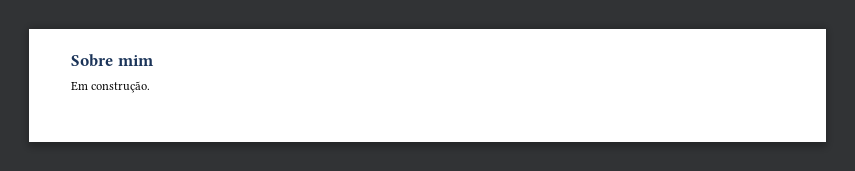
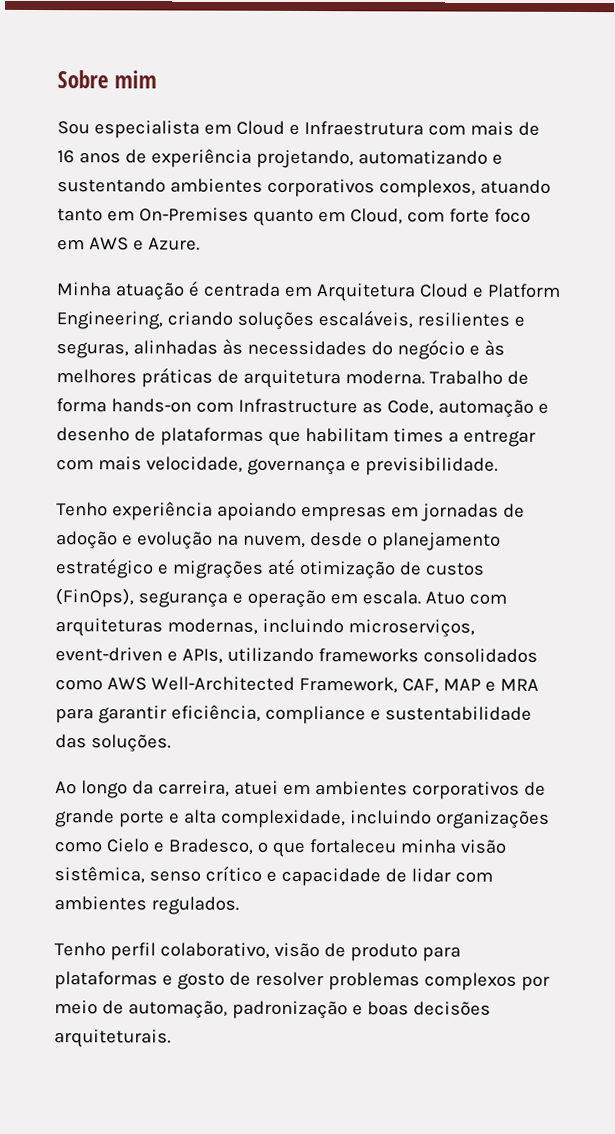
[71,81,151,93] Em construção. -> [57,120,540,139] [57,148,503,169] [57,178,551,198] [57,207,531,227] [57,237,200,251] [56,280,561,302] [56,310,525,331] [56,338,505,360] [56,367,529,389] [56,398,549,418] [56,427,536,447] [56,456,498,476] [56,501,525,522] [56,531,501,551] [55,558,485,580] [55,588,507,609] [55,618,475,638] [55,647,538,664] [55,676,539,694] [55,704,532,725] [55,734,171,753] [55,780,546,800] [55,809,550,829] [54,838,507,857] [54,865,493,887] [54,896,239,915] [54,942,461,962] [54,971,550,991] [54,1000,491,1020] [54,1029,171,1048] Sou especialista em Cloud e Infraestrutura com mais de 16 anos de experiência projetando, automatizando e sustentando ambientes corporativos complexos, atuando tanto em On-Premises quanto em Cloud, com forte foco em AWS e Azure. // Minha atuação é centrada em Arquitetura Cloud e Platform Engineering, criando soluções escaláveis, resilientes e seguras, alinhadas às necessidades do negócio e às melhores práticas de arquitetura moderna. Trabalho de forma hands-on com Infrastructure as Code, automação e desenho de plataformas que habilitam times a entregar com mais velocidade, governança e previsibilidade. // Tenho experiência apoiando empresas em jornadas de adoção e evolução na nuvem, desde o planejamento estratégico e migrações até otimização de custos (FinOps), segurança e operação em escala. Atuo com arquiteturas modernas, incluindo microserviços, event-driven e APIs, utilizando frameworks consolidados como AWS Well-Architected Framework, CAF, MAP e MRA para garantir eficiência, compliance e sustentabilidade das soluções. // Ao longo da carreira, atuei em ambientes corporativos de grande porte e alta complexidade, incluindo organizações como Cielo e Bradesco, o que fortaleceu minha visão sistêmica, senso crítico e capacidade de lidar com ambientes regulados. // Tenho perfil colaborativo, visão de produto para plataformas e gosto de resolver problemas complexos por meio de automação, padronização e boas decisões arquiteturais.

